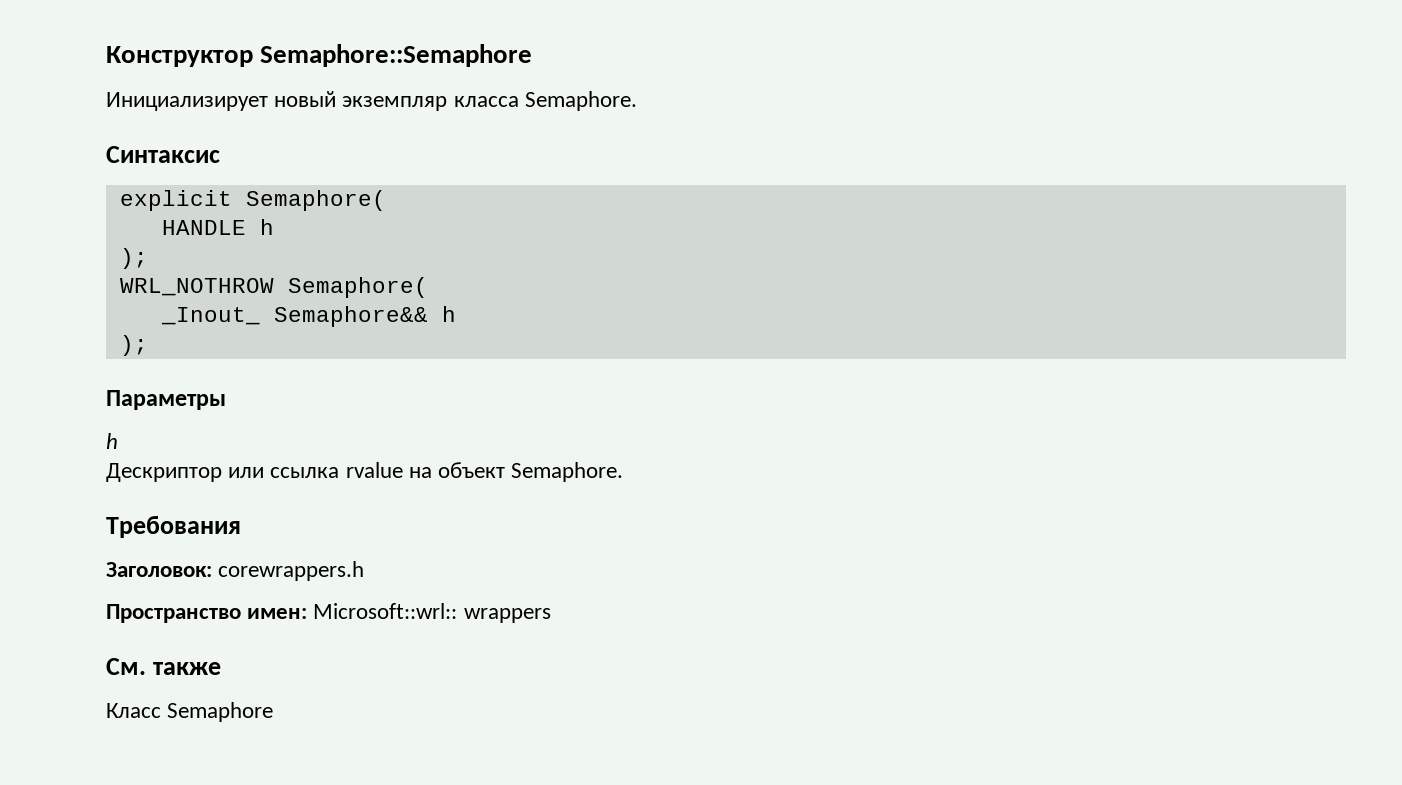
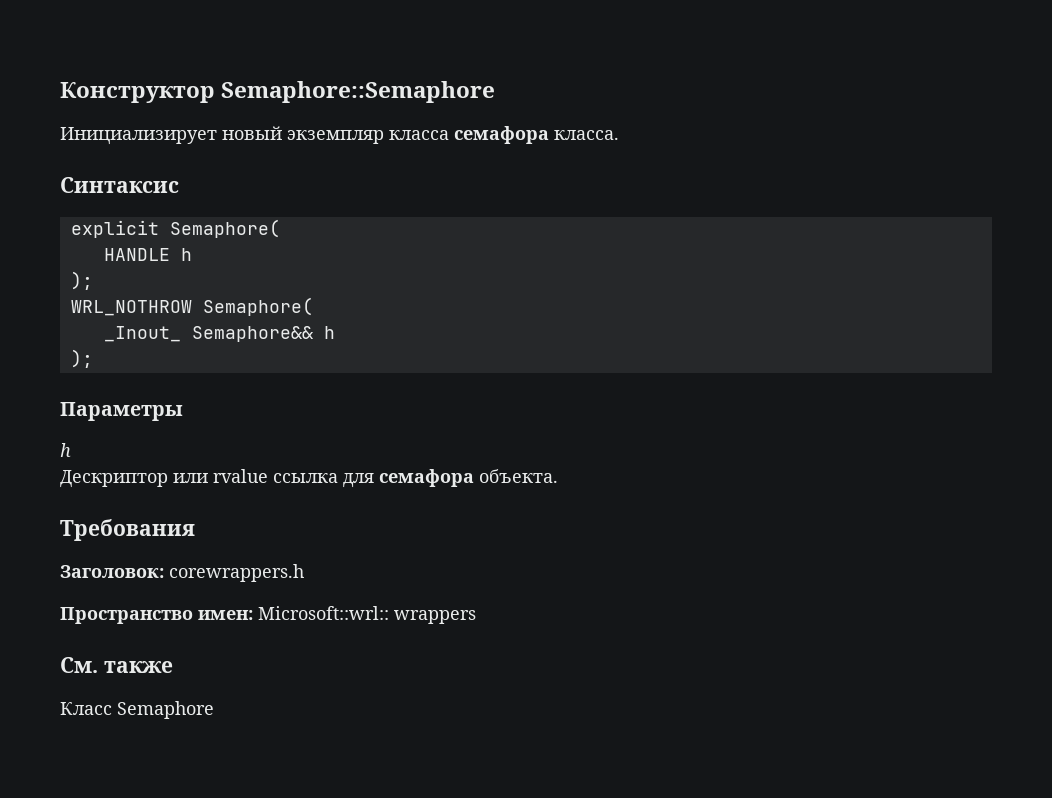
[524,91,637,111] Semaphore. -> [454,126,619,144] семафора класса.
[270,462,624,482] ссылка rvalue на объект Semaphore. -> [213,469,558,488] rvalue ссылка для семафора объекта.

